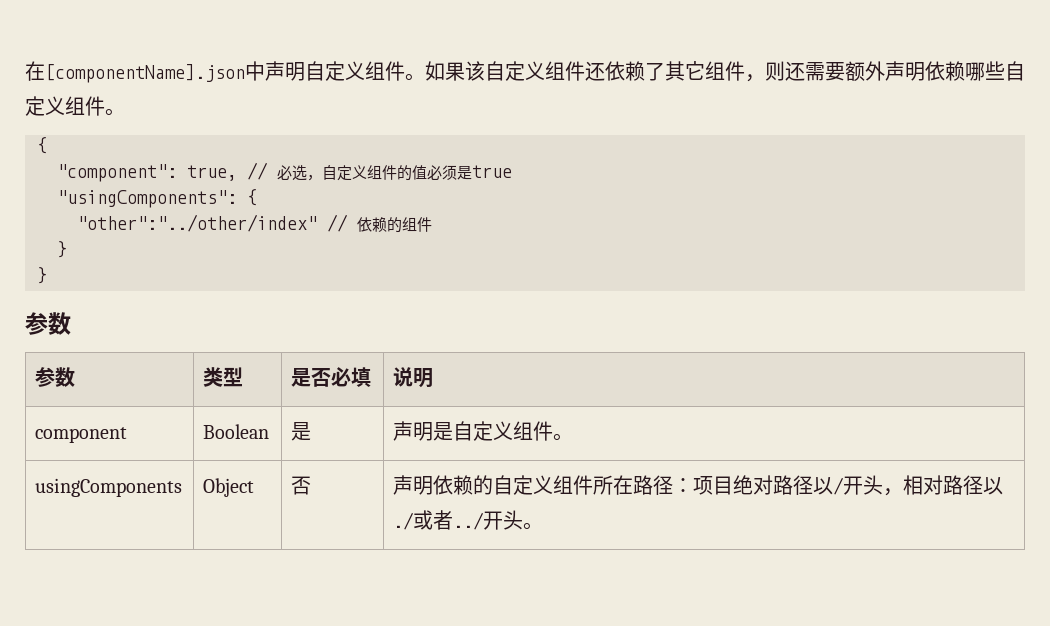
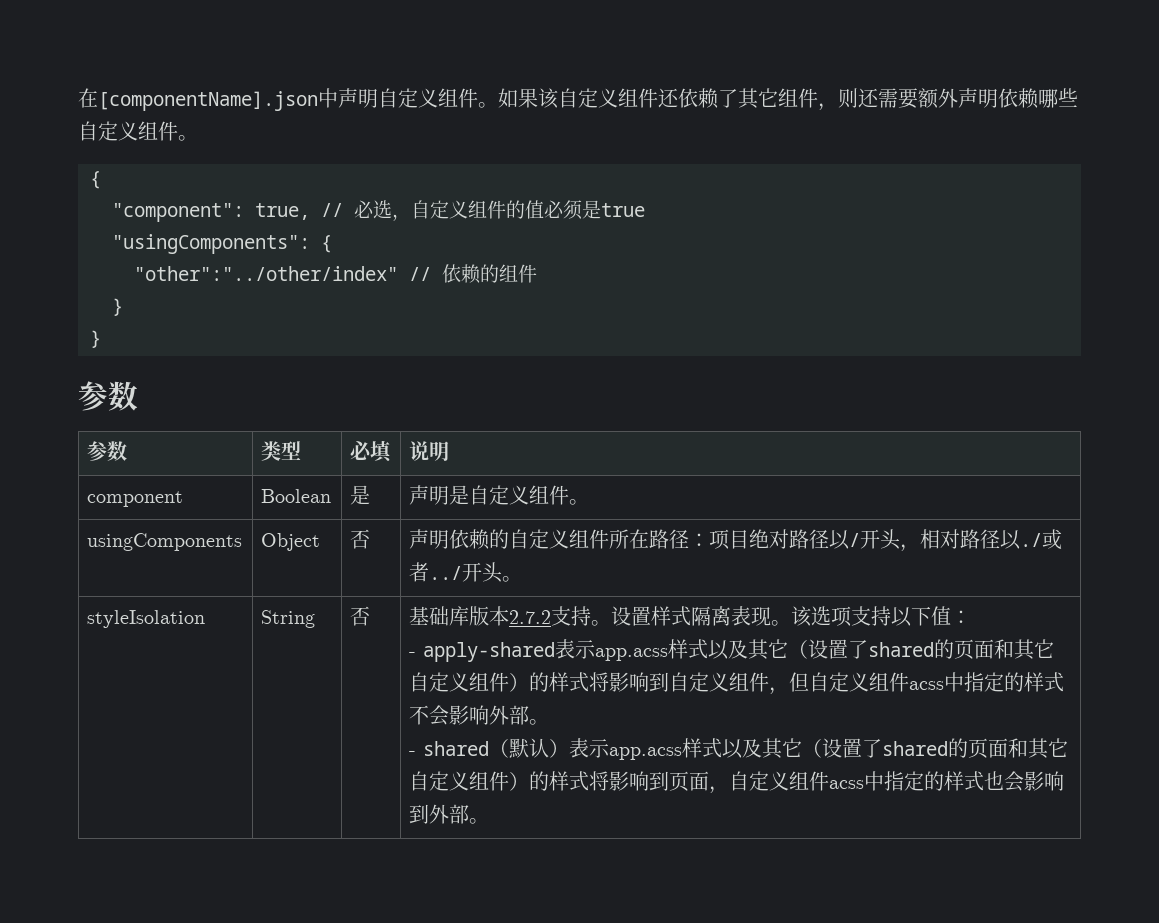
[291,368,332,387] 是否 -> (302, 450) none
(544, 526) none -> [87,610,206,628] [261,610,316,628] [350,606,371,626] [409,606,972,627] [409,639,1055,662] [409,672,1065,695] [409,705,550,726] [409,738,1069,760] [409,771,1065,794] [409,804,490,824] // styleIsolation | String | 否 | 基础库版本2.7.2支持。设置样式隔离表现。该选项支持以下值： // - apply-shared表示app.acss样式以及其它（设置了shared的页面和其它自定义组件）的样式将影响到自定义组件，但自定义组件acss中指定的样式不会影响外部。 // - shared（默认）表示app.acss样式以及其它（设置了shared的页面和其它自定义组件）的样式将影响到页面，自定义组件acss中指定的样式也会影响到外部。

